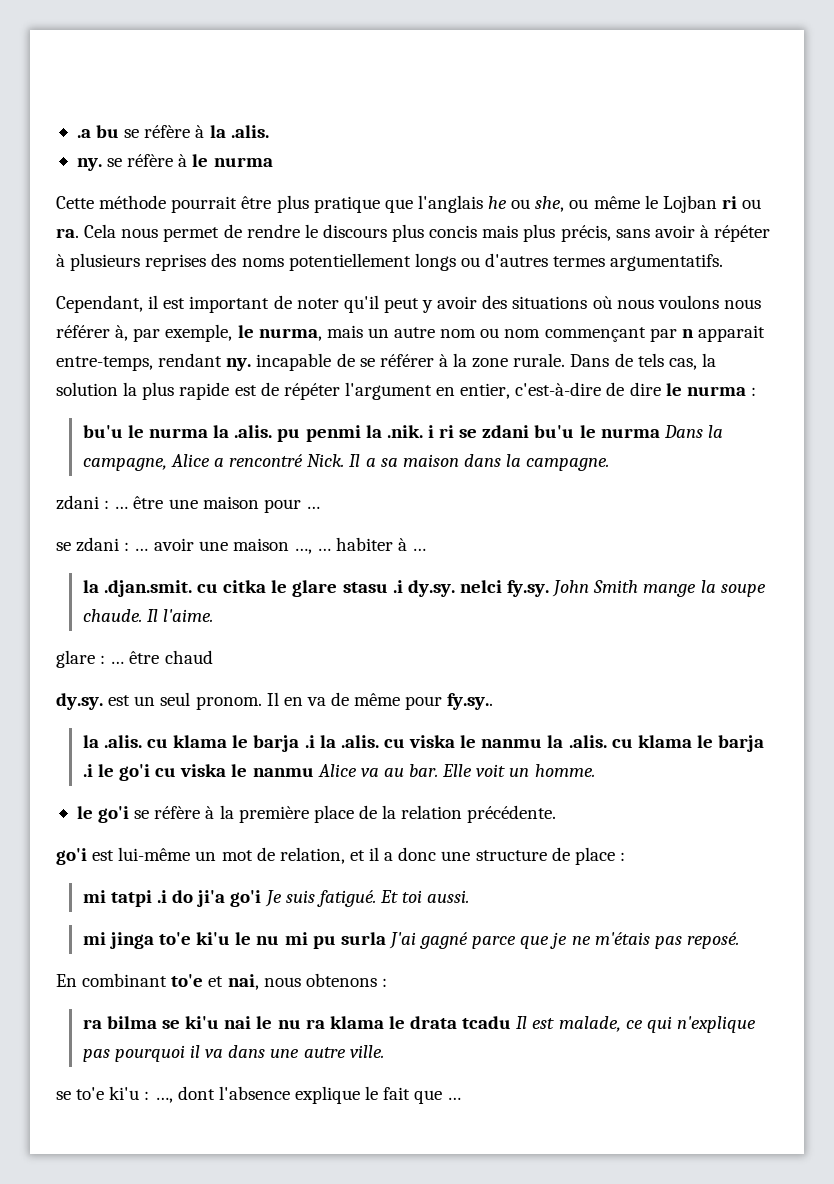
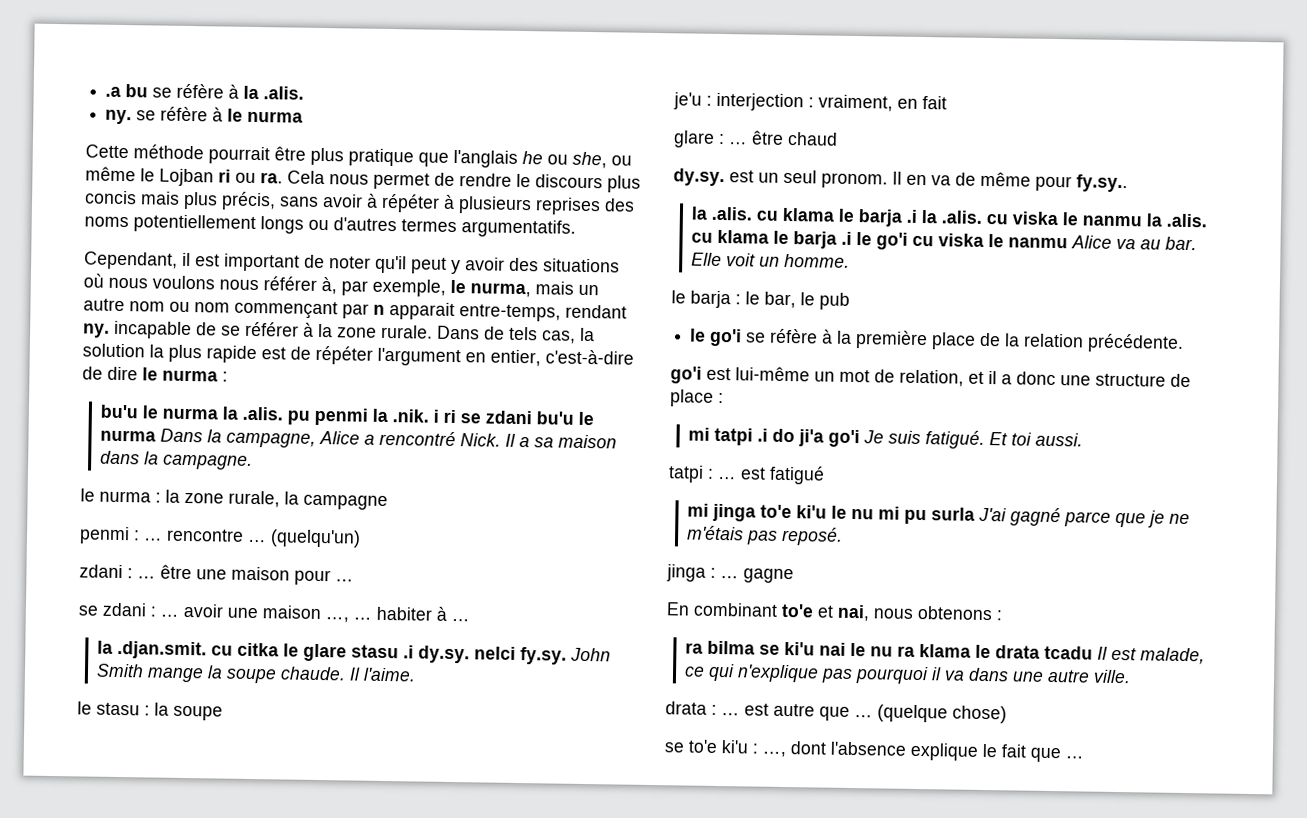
(610, 464) none -> [80,488,388,511] [79,526,361,548] // le nurma : la zone rurale, la campagne // penmi : … rencontre … (quelqu'un)
(214, 615) none -> [77,701,223,721] [673,92,947,112] // le stasu : la soupe // je'u : interjection : vraiment, en fait
(595, 770) none -> [671,290,850,310] // le barja : le bar, le pub
(470, 896) none -> [668,465,825,485] // tatpi : … est fatigué
(740, 940) none -> [666,564,794,584] // jinga : … gagne
(384, 1051) none -> [665,701,1007,724] // drata : … est autre que … (quelque chose)

